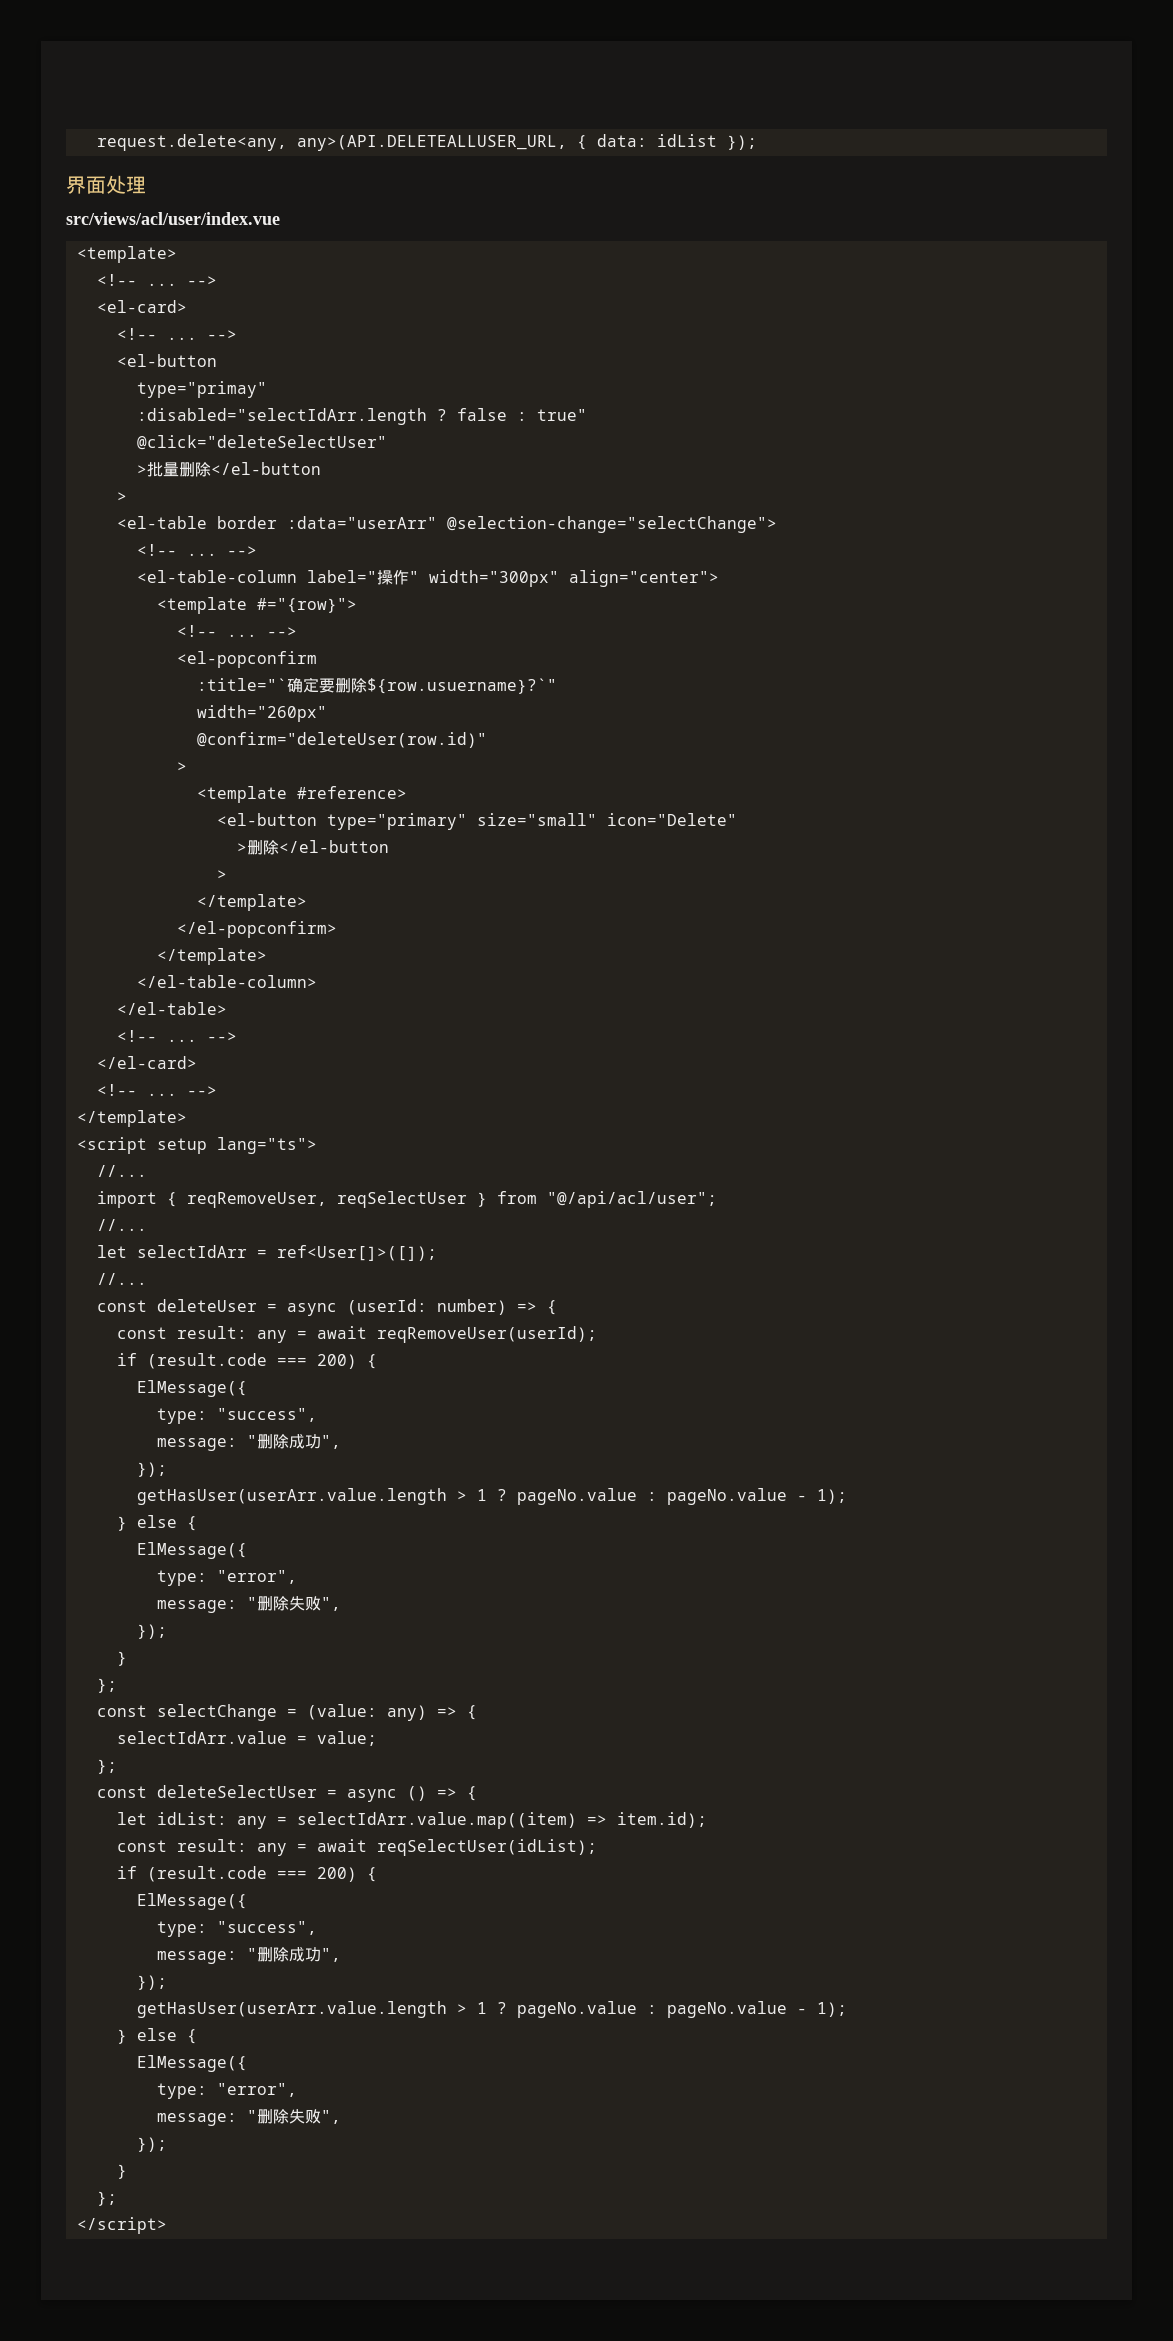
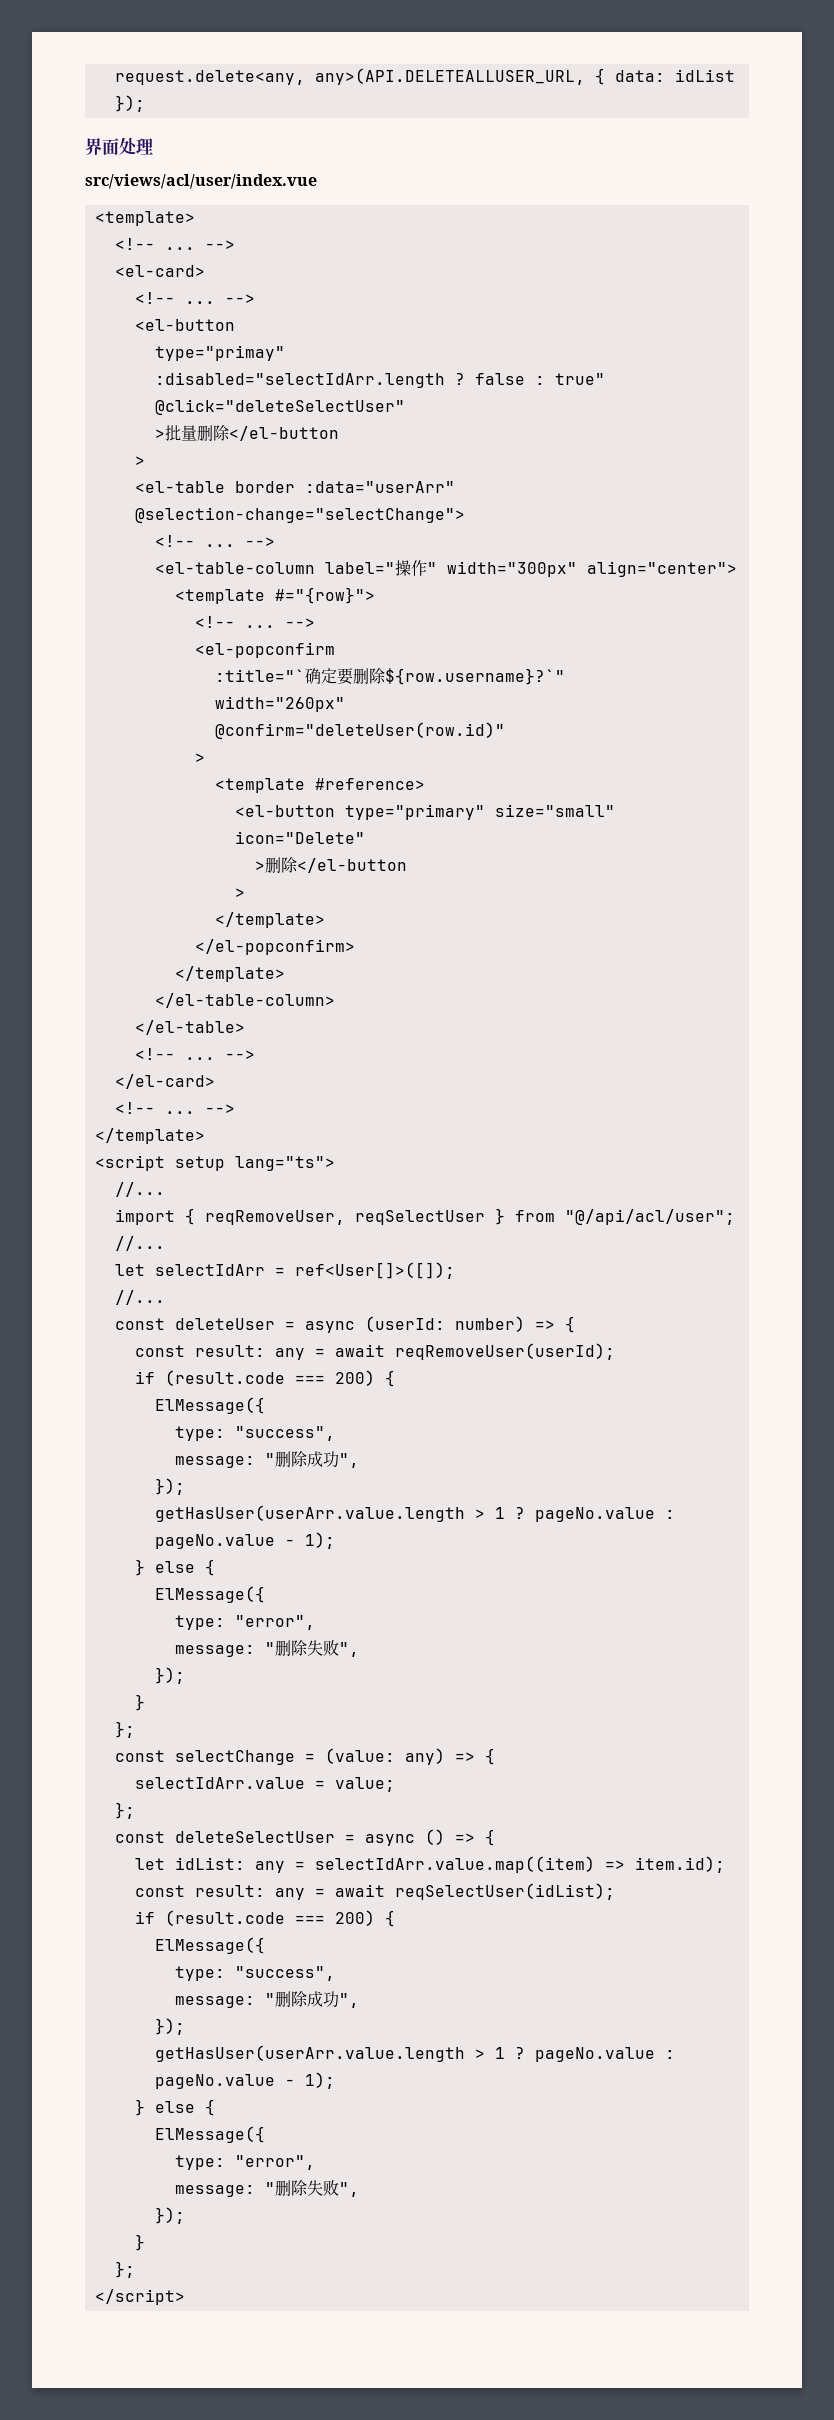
[366,678,557,694] ${row.usuername}?`" -> [384,668,565,685] ${row.username}?`"

